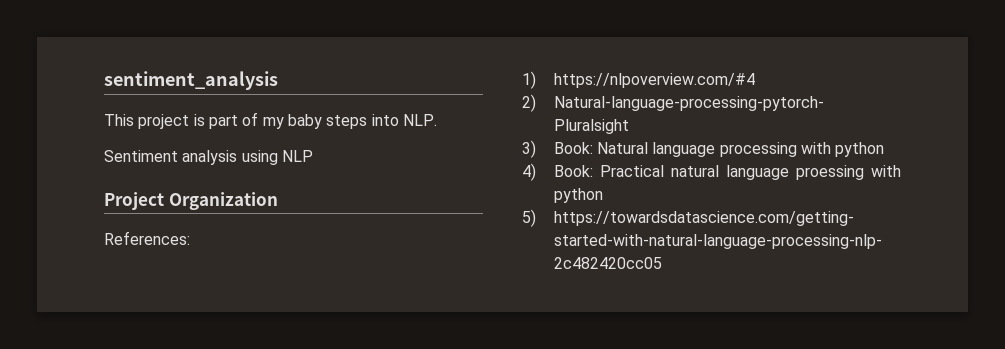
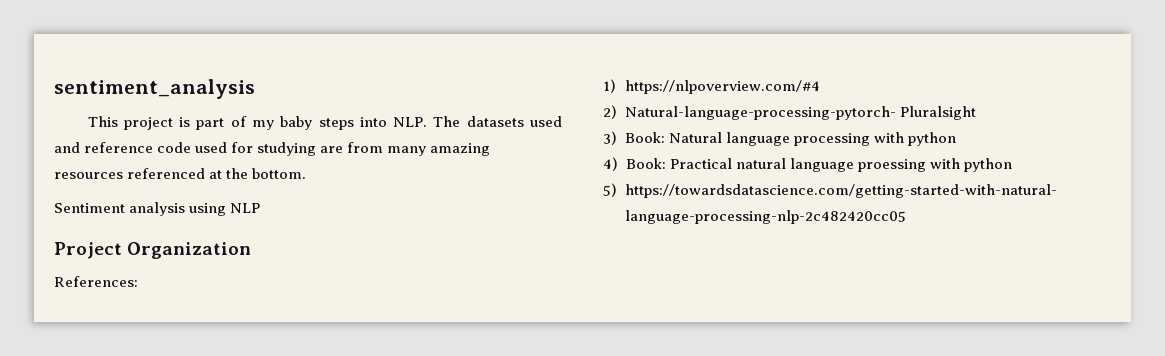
(437, 120) none -> [433,116,563,127] [54,142,491,156] [54,168,307,179] The datasets used and reference code used for studying are from many amazing resources referenced at the bottom.

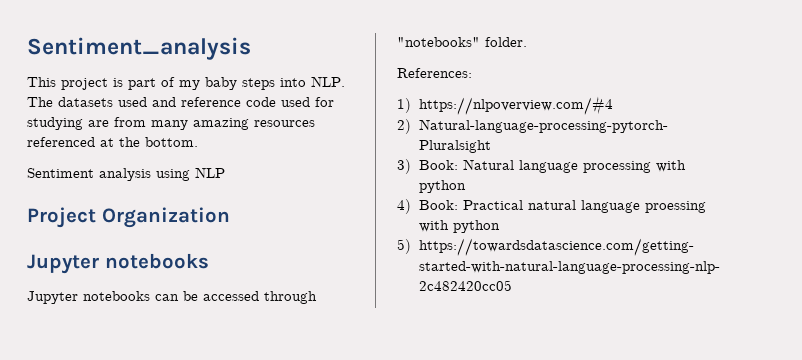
[54,79,255,99] sentiment_analysis -> [27,37,251,60] Sentiment_analysis
(252, 250) none -> [27,253,209,274] [27,291,317,304] [397,37,527,47] // Jupyter notebooks // Jupyter notebooks can be accessed through "notebooks" folder.

